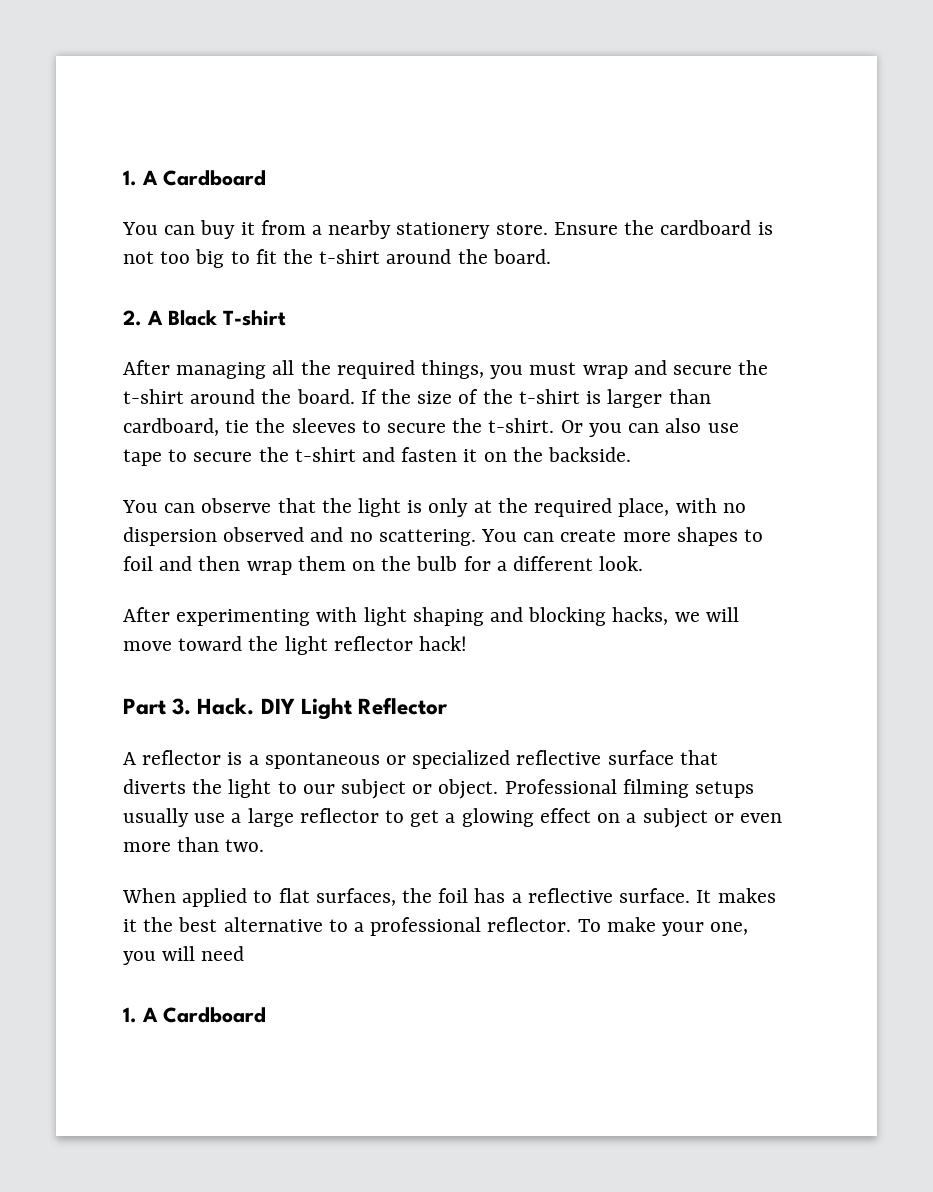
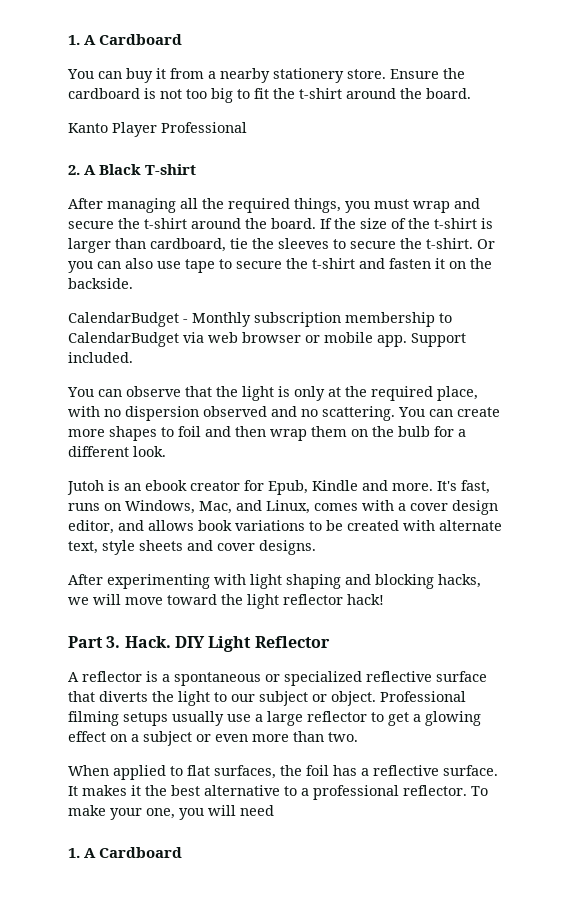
(551, 256) none -> [68,122,247,137] // Kanto Player Professional
(632, 454) none -> [68,312,452,327] [68,332,466,347] [68,352,133,363] // CalendarBudget - Monthly subscription membership to CalendarBudget via web browser or mobile app. Support included.
(644, 563) none -> [67,480,490,495] [68,500,498,515] [68,520,502,534] [68,540,316,555] // Jutoh is an ebook creator for Epub, Kindle and more. It's fast, runs on Windows, Mac, and Linux, comes with a cover design editor, and allows book variations to be created with alternate text, style sheets and cover designs.

